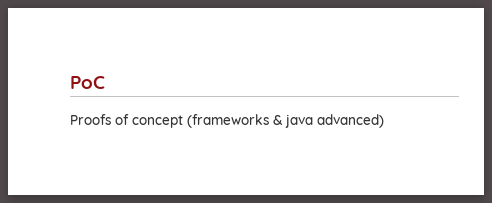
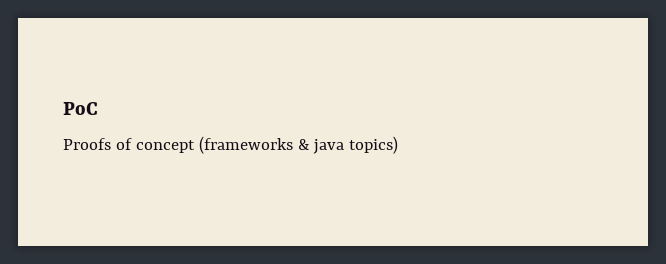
[317,114,384,128] advanced) -> [348,136,398,154] topics)

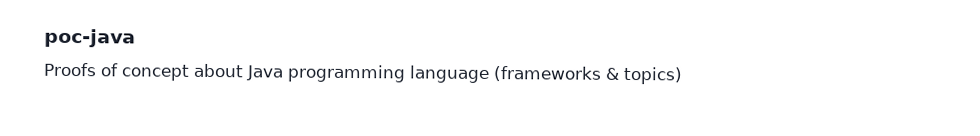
[63,102,98,115] PoC -> [44,28,136,48] poc-java
(195, 146) none -> [193,63,490,83] about Java programming language
[312,139,344,154] java -> (620, 73) none

